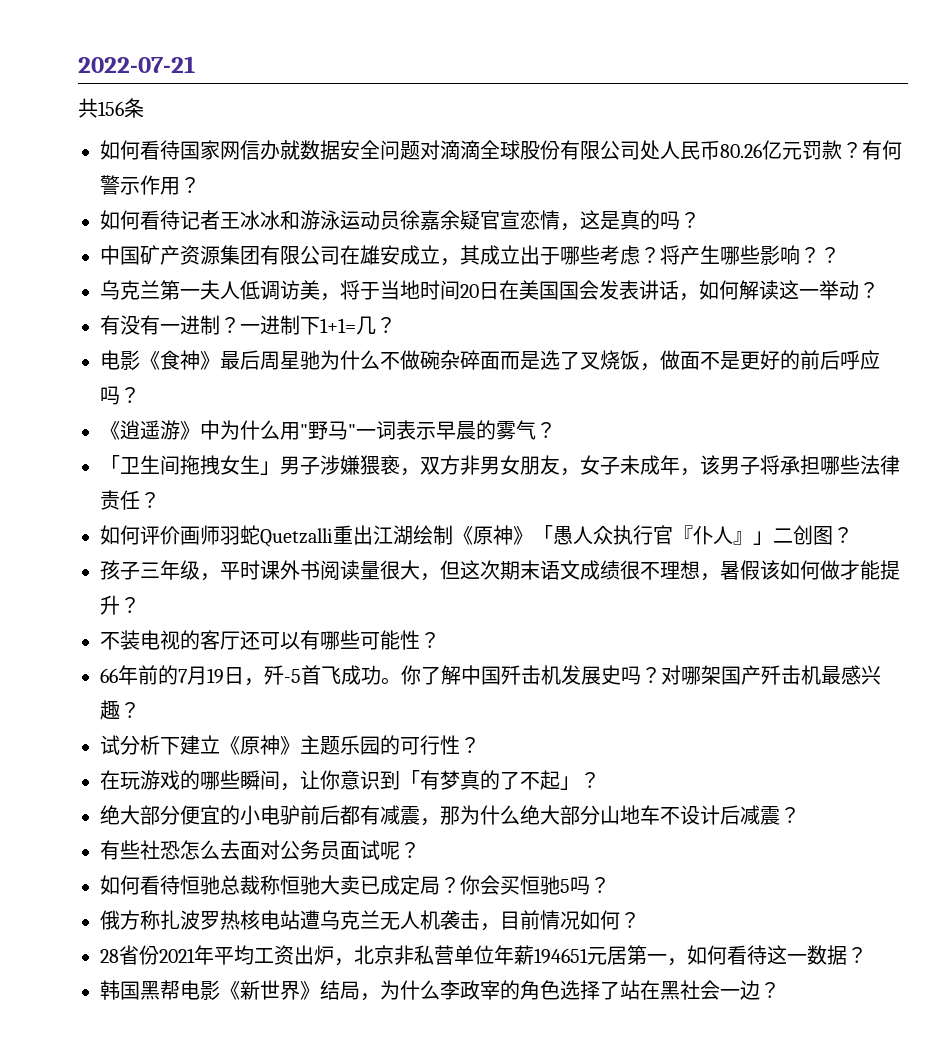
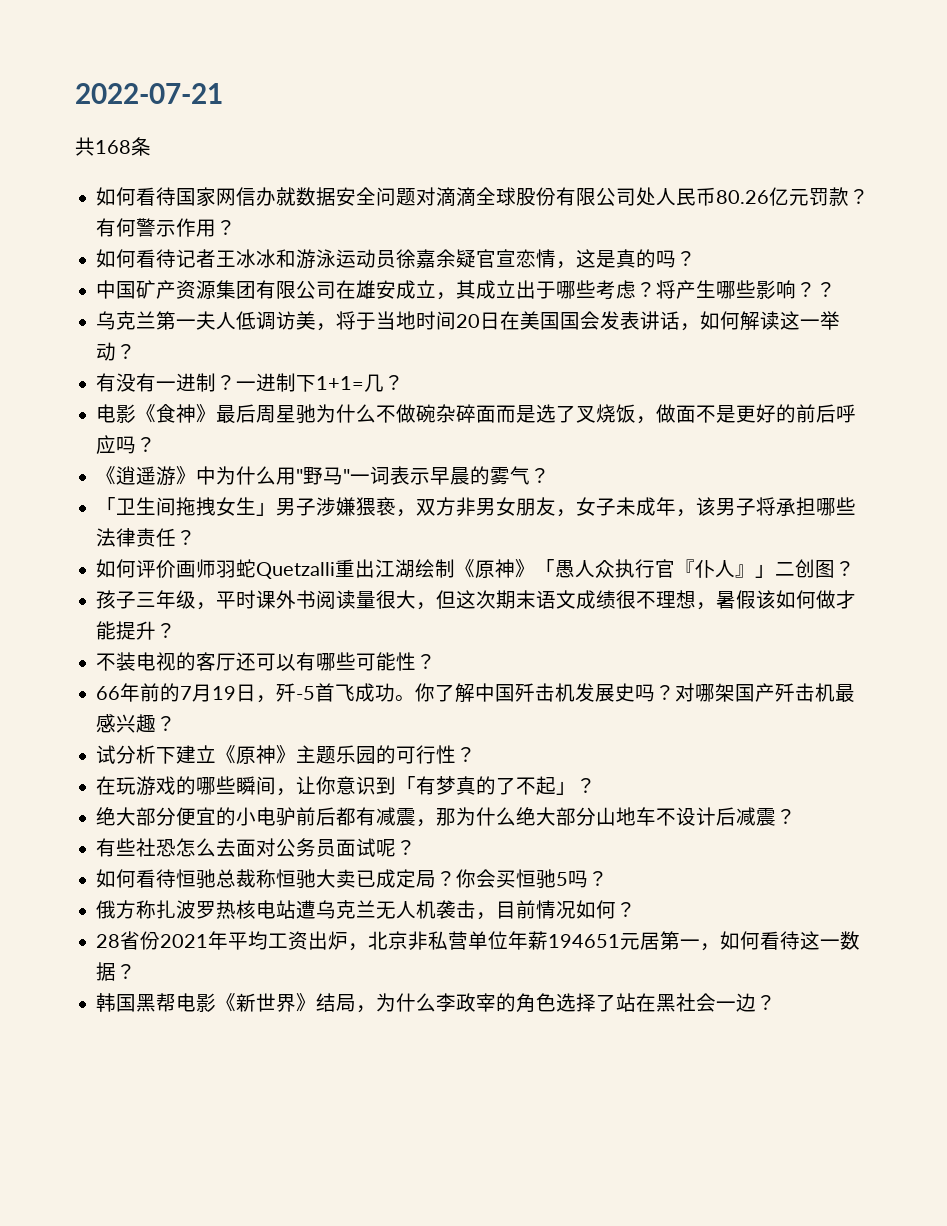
[98,101,124,116] 156 -> [95,140,131,154] 168

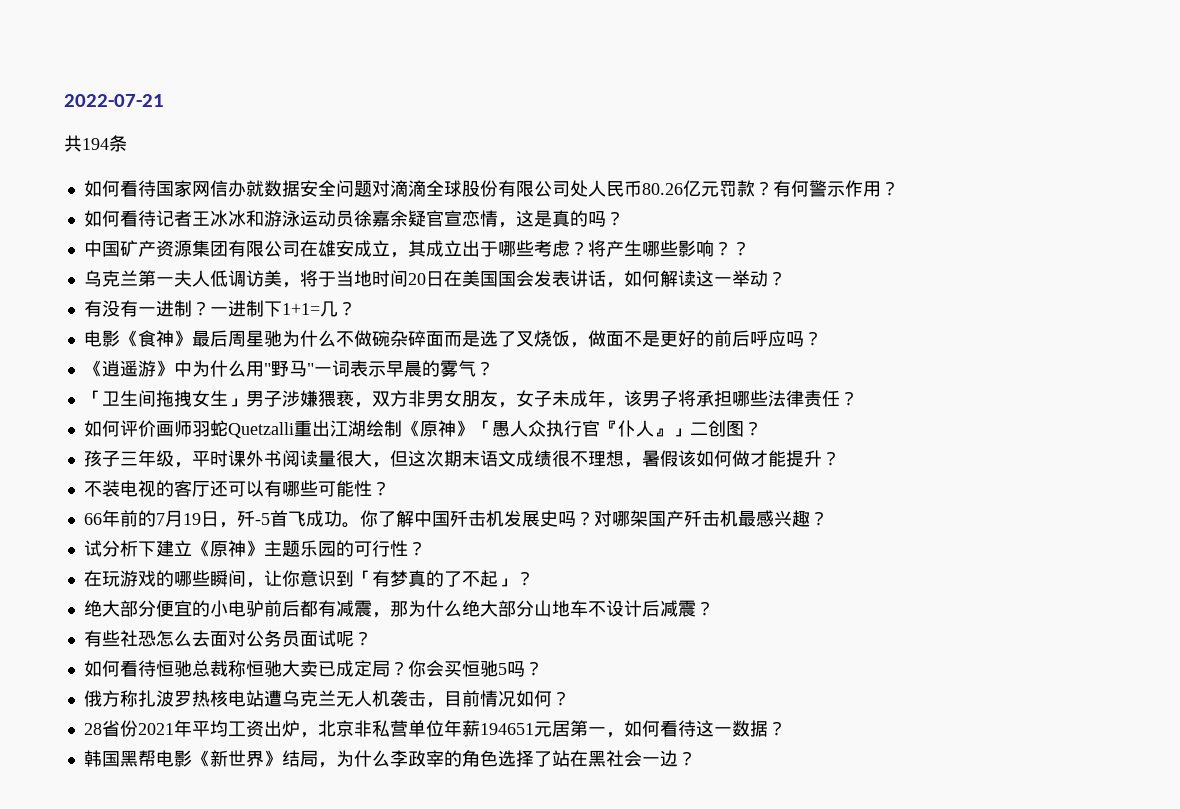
[95,140,131,154] 168 -> [82,138,109,150] 194

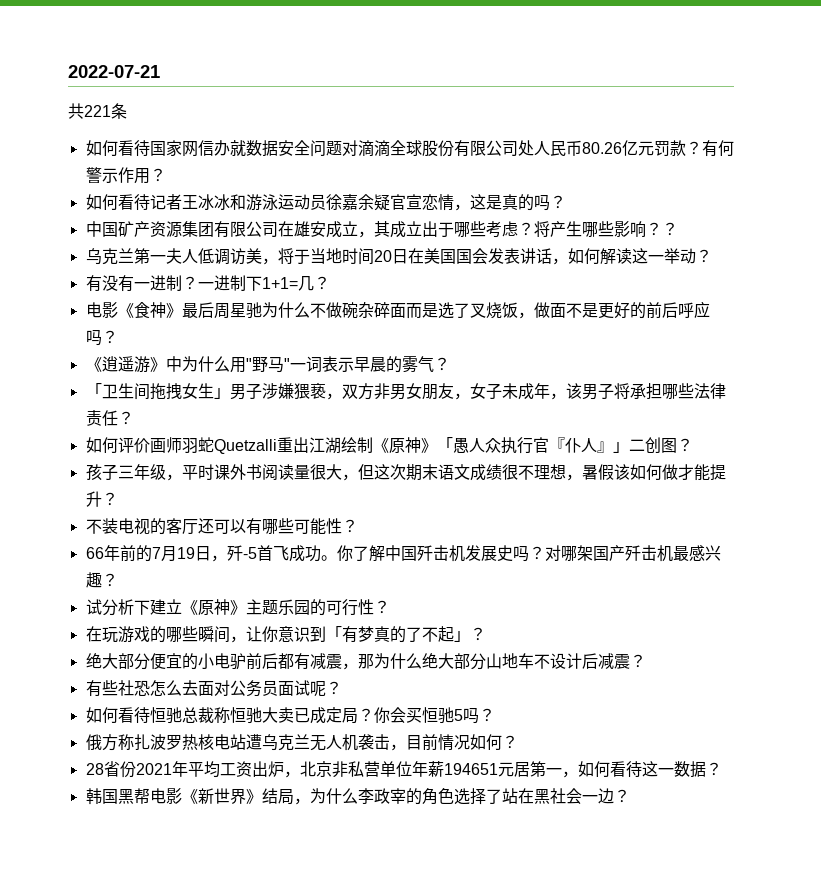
[82,138,109,150] 194 -> [84,105,111,117] 221

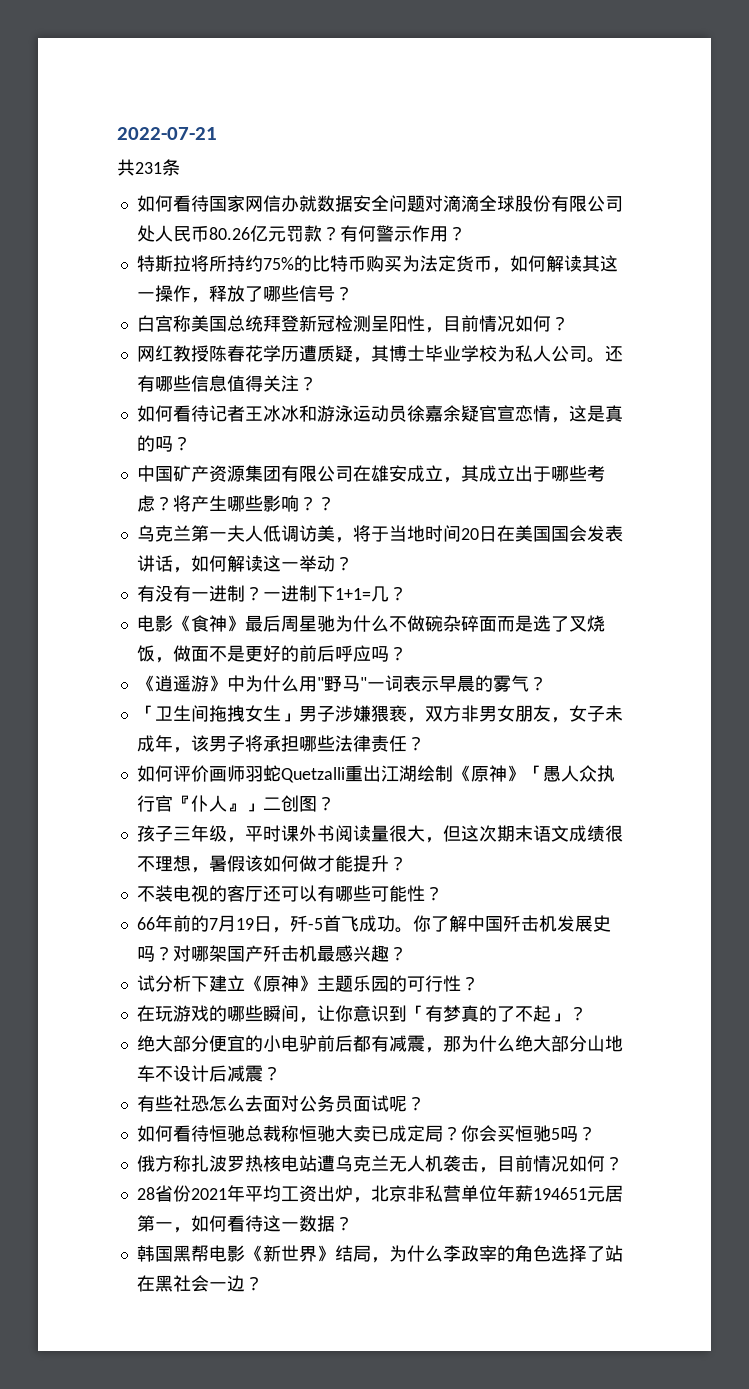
[84,105,111,117] 221 -> [135,162,162,174] 231
(166, 175) none -> [136,255,618,273] [136,285,353,303] [136,315,569,333] [136,345,623,363] [136,375,317,392] // 特斯拉将所持约75%的比特币购买为法定货币，如何解读其这一操作，释放了哪些信号？ // 白宫称美国总统拜登新冠检测呈阳性，目前情况如何？ // 网红教授陈春花学历遭质疑，其博士毕业学校为私人公司。还有哪些信息值得关注？

